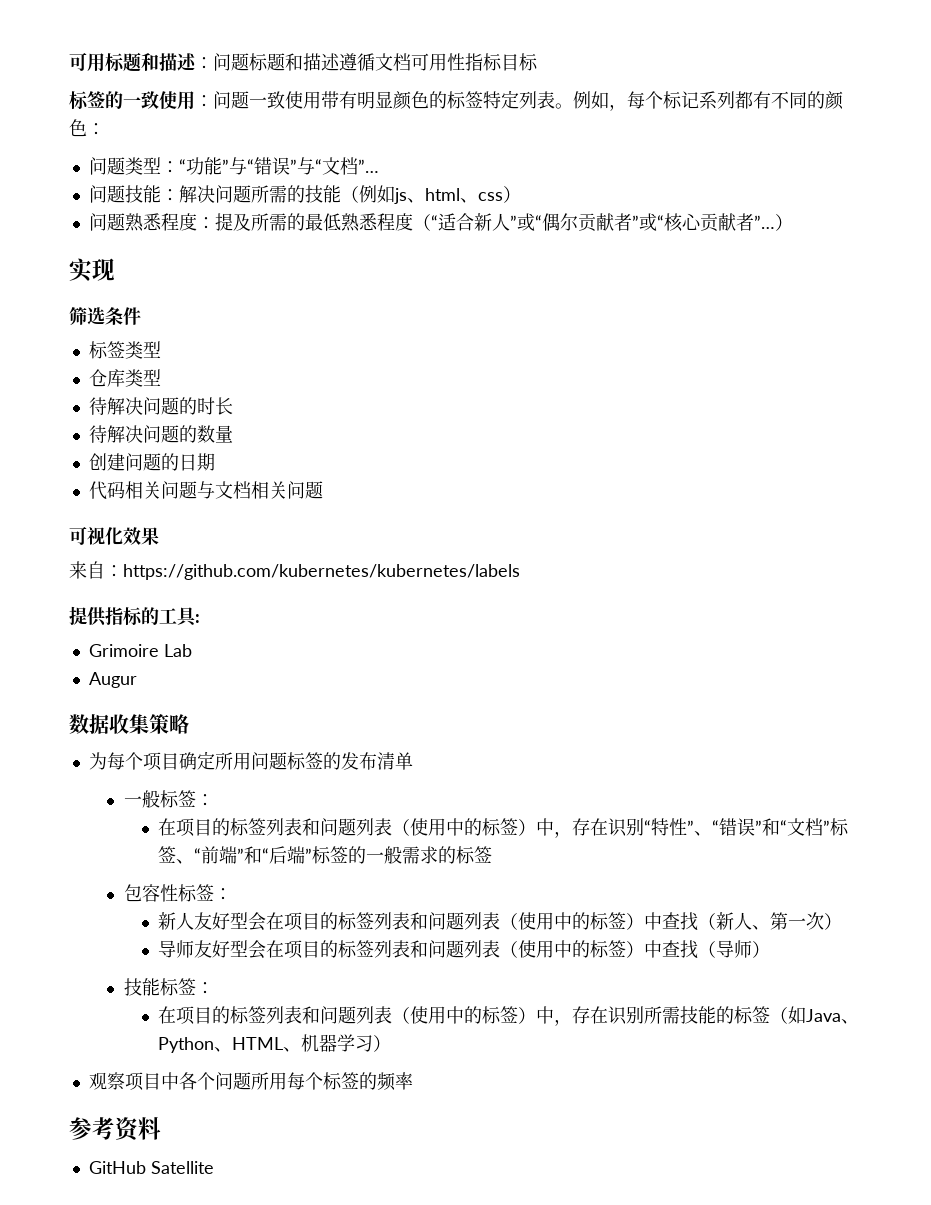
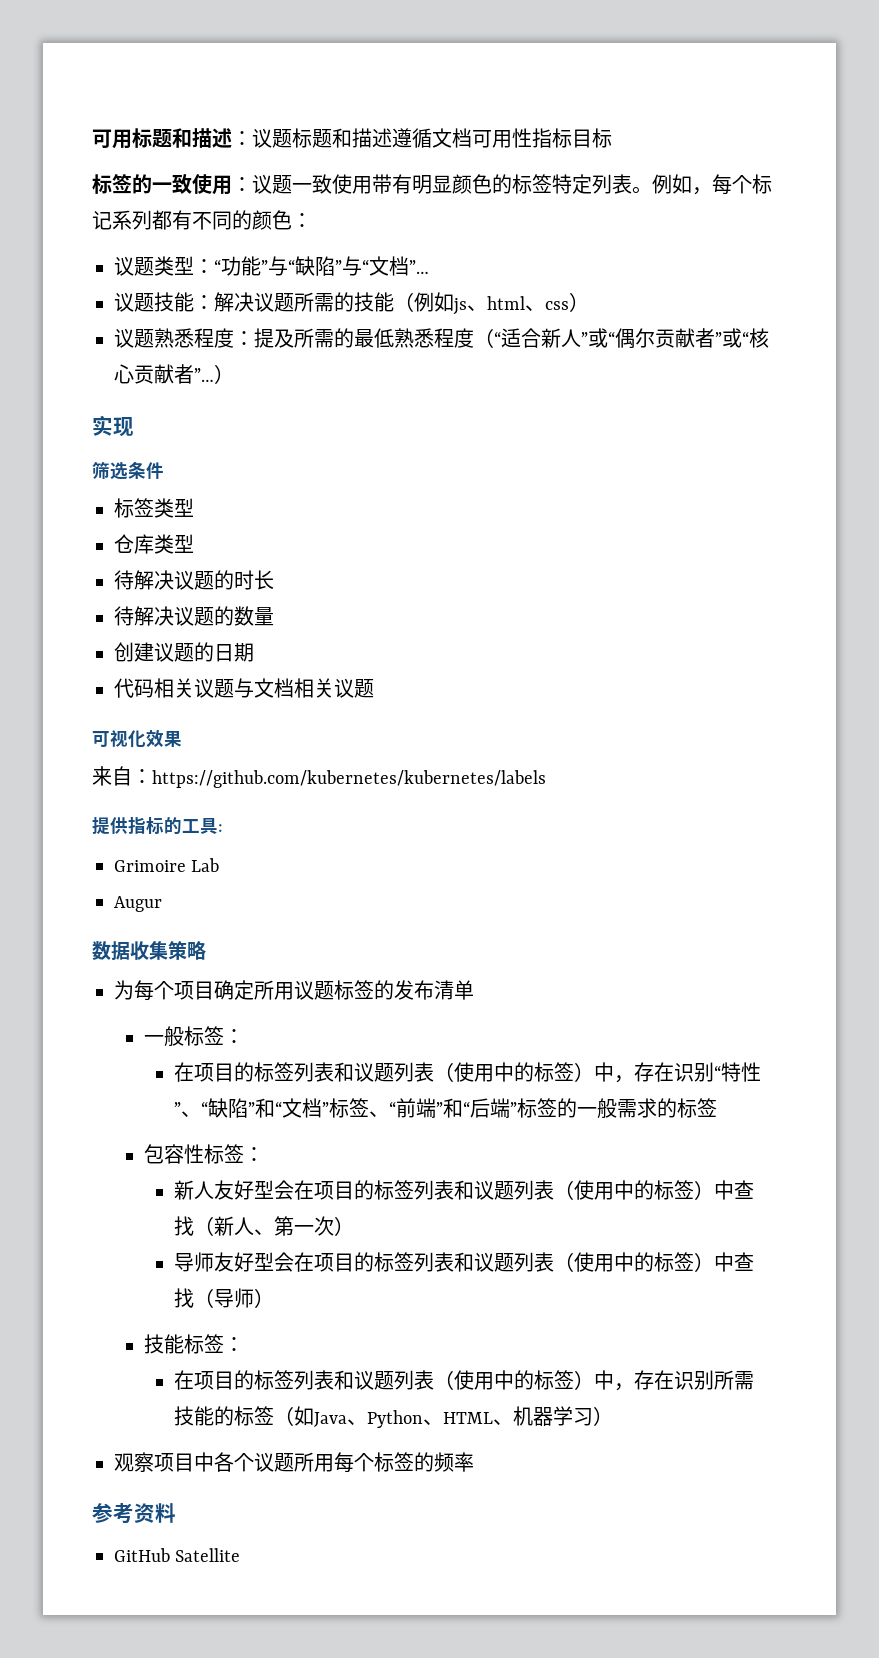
[213,53,231,71] 问 -> [252,128,272,148] 议
[213,91,231,109] 问 -> [252,174,272,194] 议
[88,157,107,175] 问 -> [114,256,134,276] 议
[253,157,290,175] 错误 -> [295,256,335,276] 缺陷
[88,185,107,203] 问 -> [114,292,134,312] 议
[214,185,233,203] 问 -> [254,292,274,312] 议
[88,213,107,231] 问 -> [114,328,134,348] 议
[142,397,161,415] 问 -> [174,570,194,590] 议
[142,425,161,443] 问 -> [174,606,194,626] 议
[124,453,143,471] 问 -> [154,642,174,662] 议
[160,481,179,499] 问 -> [194,678,214,698] 议
[286,481,305,499] 问 -> [334,678,354,698] 议
[250,752,269,770] 问 -> [294,980,314,1000] 议
[320,818,339,836] 问 -> [353,1062,374,1082] 议
[719,818,756,836] 错误 -> [207,1098,248,1118] 缺陷
[428,912,447,930] 问 -> [473,1180,494,1200] 议
[428,940,447,958] 问 -> [473,1252,494,1272] 议
[320,1006,339,1024] 问 -> [353,1370,374,1390] 议
[214,1072,233,1090] 问 -> [254,1452,274,1472] 议

